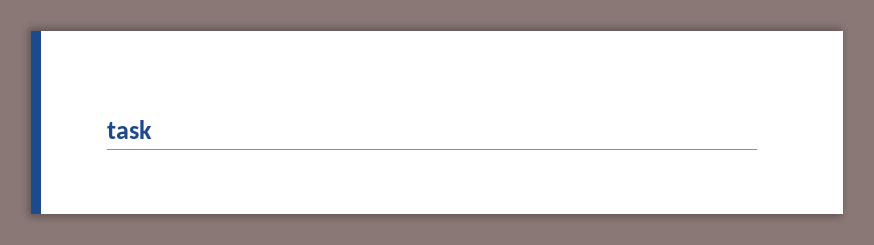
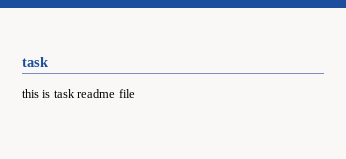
[107,120,152,139] task -> [22,57,49,67] [22,89,135,98] task // this is task readme file

